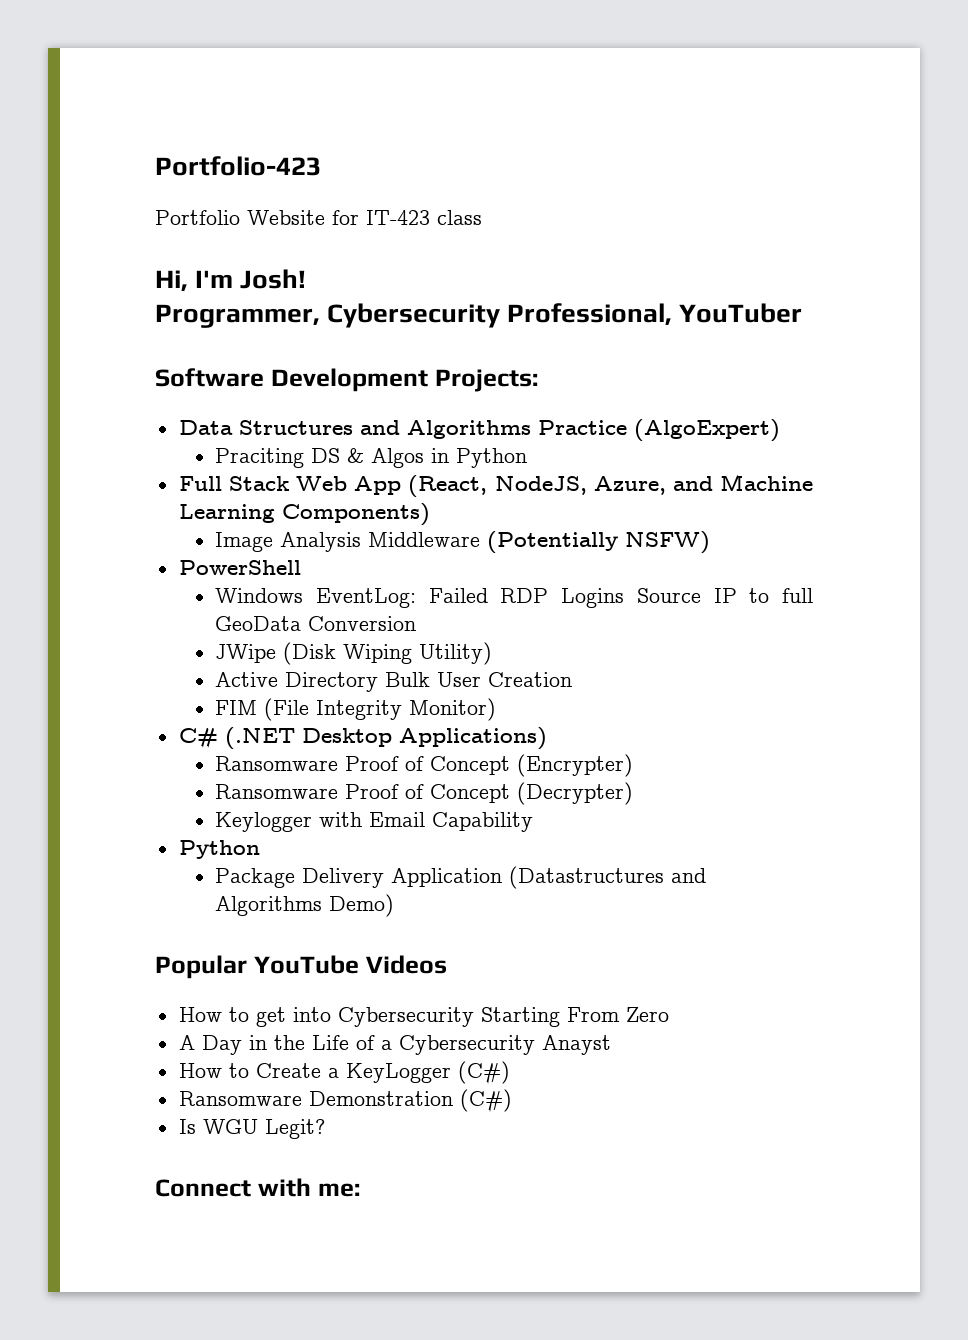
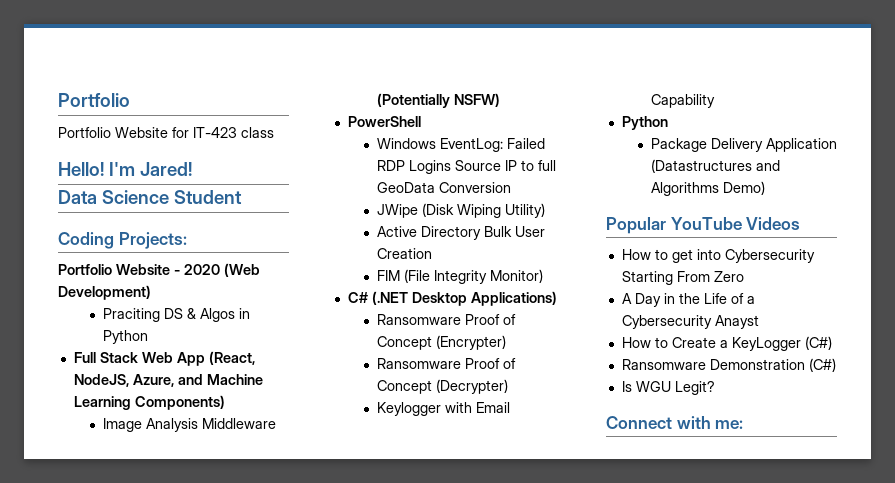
[155,156,321,176] Portfolio-423 -> [58,93,130,107] Portfolio
[155,269,307,291] [155,303,803,328] [155,368,538,392] [178,419,780,442] Hi, I'm Josh! // Programmer, Cybersecurity Professional, YouTuber // Software Development Projects: // Data Structures and Algorithms Practice (AlgoExpert) -> [58,162,192,176] [58,190,242,204] [58,232,187,249] [58,263,260,277] [58,285,151,300] Hello! I'm Jared! // Data Science Student // Coding Projects: // Portfolio Website - 2020 (Web Development)

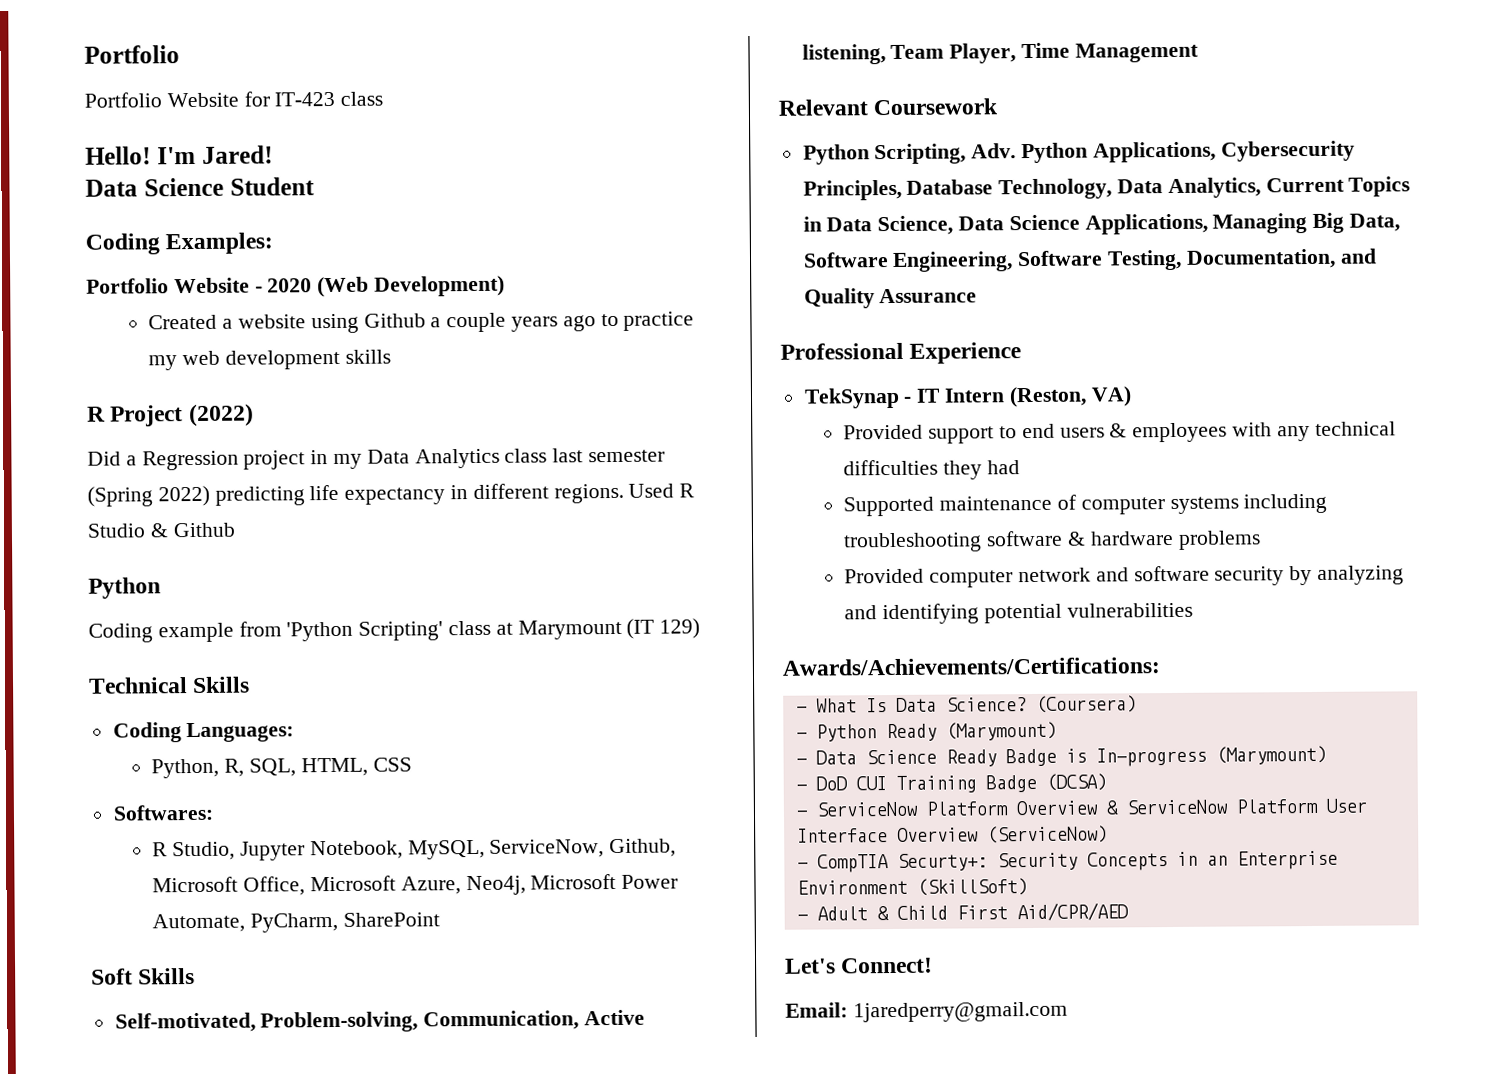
[118,232,187,249] Projects: -> [165,232,274,255] Examples:
[102,308,250,322] [102,330,148,344] [73,351,255,366] [73,374,263,387] [73,395,225,410] [102,418,276,432] [376,93,500,108] [347,116,421,127] [376,138,545,152] [376,160,556,174] [376,182,511,193] [376,203,545,218] [376,226,545,240] [376,248,432,259] [376,269,543,284] [347,291,557,306] [376,314,516,325] [376,335,506,350] [376,358,516,369] [376,379,508,394] [376,402,510,416] [650,94,715,108] [621,116,668,130] [650,138,837,152] [650,159,780,173] [650,181,765,196] [606,217,801,234] [621,249,815,263] [621,271,744,285] [621,293,755,307] [621,315,759,329] [621,336,832,351] [621,358,836,372] [621,381,715,395] [606,416,744,429] Praciting DS & Algos in Python // Full Stack Web App (React, NodeJS, Azure, and Machine Learning Components) // Image Analysis Middleware (Potentially NSFW) // PowerShell // Windows EventLog: Failed RDP Logins Source IP to full GeoData Conversion // JWipe (Disk Wiping Utility) // Active Directory Bulk User Creation // FIM (File Integrity Monitor) // C# (.NET Desktop Applications) // Ransomware Proof of Concept (Encrypter) // Ransomware Proof of Concept (Decrypter) // Keylogger with Email Capability // Python // Package Delivery Application (Datastructures and Algorithms Demo) // Popular YouTube Videos // How to get into Cybersecurity Starting From Zero // A Day in the Life of a Cybersecurity Anayst // How to Create a KeyLogger (C#) // Ransomware Demonstration (C#) // Is WGU Legit? // Connect with me: -> [148,311,695,334] [148,349,391,371] [87,403,254,427] [87,448,666,471] [87,483,696,507] [87,522,235,538] [88,577,161,599] [88,618,701,643] [88,676,251,694] [112,722,295,743] [151,757,412,779] [112,804,214,821] [152,838,677,861] [152,873,679,896] [152,912,441,933] [91,967,196,985] [114,1009,646,1033] [801,42,1199,65] [778,98,999,116] [802,140,1355,165] [802,176,1411,201] [802,212,1401,236] [802,248,1377,272] [803,288,978,309] [780,342,1022,364] [803,386,1132,409] [843,421,1396,444] [843,459,1021,480] [843,493,1328,517] [843,530,1261,553] [844,565,1405,588] [844,602,1193,625] [782,657,1160,676] [795,695,1137,713] [795,721,1057,742] [795,745,1327,767] [795,773,1107,793] [795,798,1367,817] [796,825,1108,844] [796,850,1338,873] [796,878,1028,896] [796,902,1129,922] [785,957,934,974] [785,1001,1068,1023] Created a website using Github a couple years ago to practice my web development skills // R Project (2022) // Did a Regression project in my Data Analytics class last semester (Spring 2022) predicting life expectancy in different regions. Used R Studio & Github // Python // Coding example from 'Python Scripting' class at Marymount (IT 129) // Technical Skills // Coding Languages: // Python, R, SQL, HTML, CSS // Softwares: // R Studio, Jupyter Notebook, MySQL, ServiceNow, Github, Microsoft Office, Microsoft Azure, Neo4j, Microsoft Power Automate, PyCharm, SharePoint // Soft Skills // Self-motivated, Problem-solving, Communication, Active listening, Team Player, Time Management // Relevant Coursework // Python Scripting, Adv. Python Applications, Cybersecurity Principles, Database Technology, Data Analytics, Current Topics in Data Science, Data Science Applications, Managing Big Data, Software Engineering, Software Testing, Documentation, and Quality Assurance // Professional Experience // TekSynap - IT Intern (Reston, VA) // Provided support to end users & employees with any technical difficulties they had // Supported maintenance of computer systems including troubleshooting software & hardware problems // Provided computer network and software security by analyzing and identifying potential vulnerabilities // Awards/Achievements/Certifications: // - What Is Data Science? (Coursera) // - Python Ready (Marymount) // - Data Science Ready Badge is In-progress (Marymount) // - DoD CUI Training Badge (DCSA) // - ServiceNow Platform Overview & ServiceNow Platform User Interface Overview (ServiceNow) // - CompTIA Securty+: Security Concepts in an Enterprise Environment (SkillSoft) // - Adult & Child First Aid/CPR/AED // Let's Connect! // Email: 1jaredperry@gmail.com

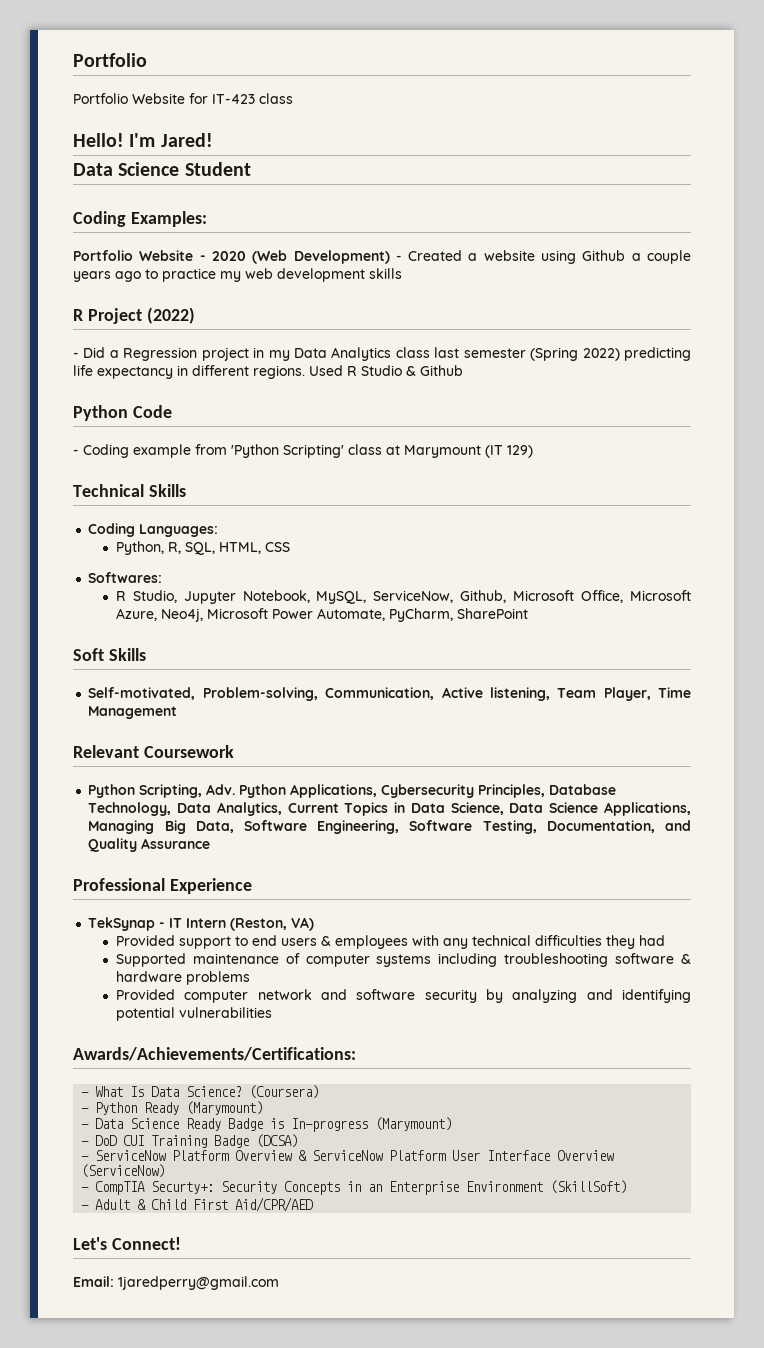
(506, 286) // -> [395,255,402,261] -
(254, 415) none -> [73,352,79,358] -
(161, 588) // -> [132,405,172,418] [73,449,79,455] Code // -

